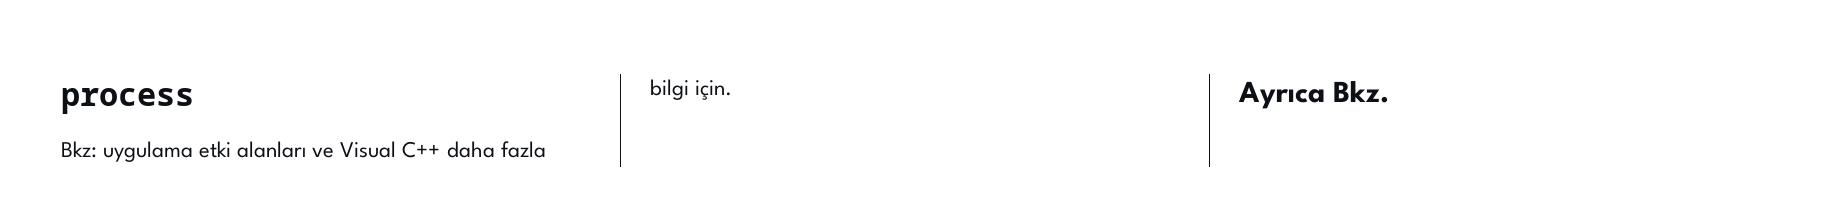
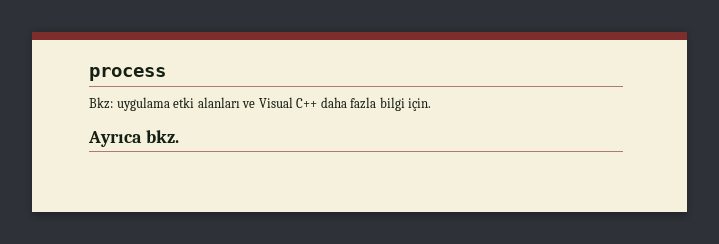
[1333,81,1390,103] Bkz. -> [145,130,179,143] bkz.

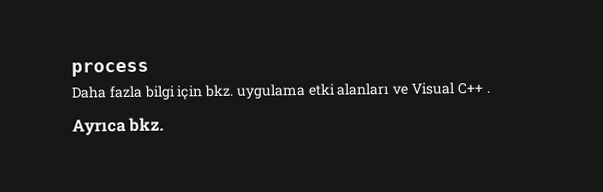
[89,97,113,109] Bkz: -> [71,84,235,101] Daha fazla bilgi için bkz.
[320,97,432,111] daha fazla bilgi için. -> [485,90,490,93] .

